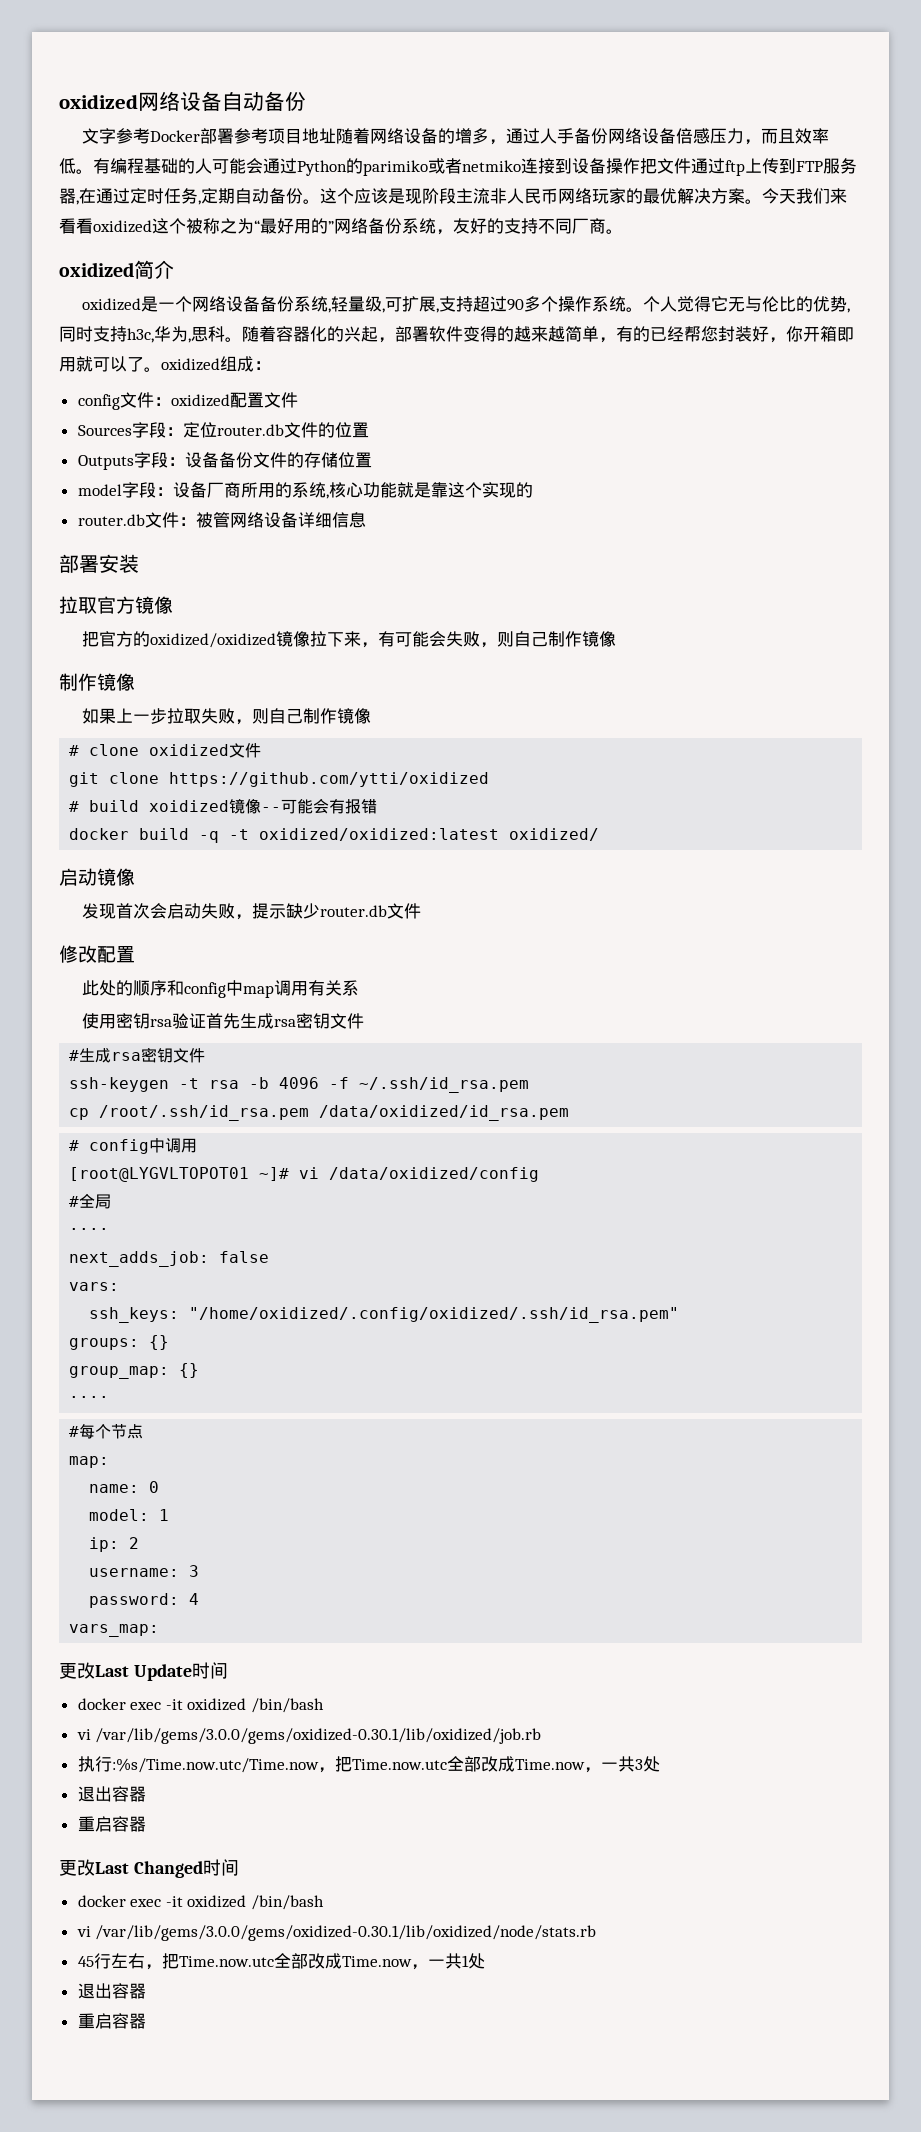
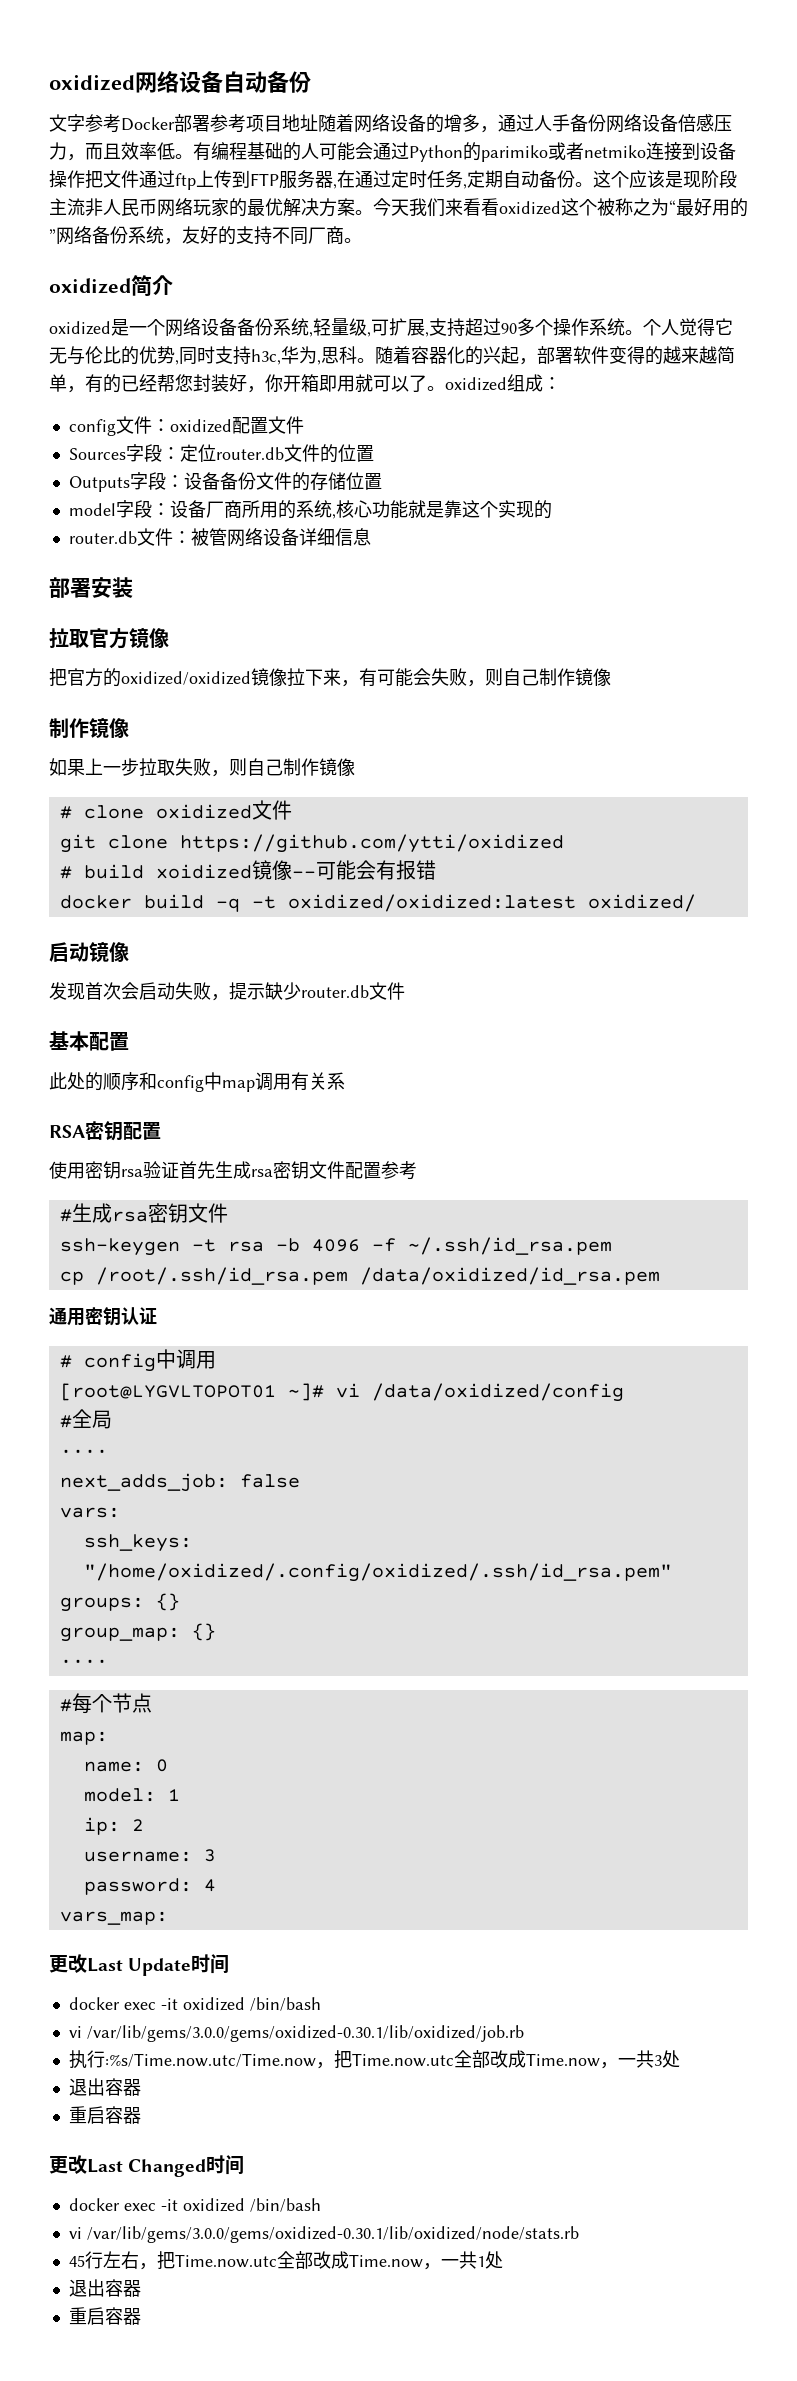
[59,945,97,963] 修改 -> [49,1031,89,1051] 基本
(360, 988) none -> [49,1121,161,1141] // RSA密钥配置
(365, 1021) none -> [345,1161,417,1180] 配置参考
(570, 1113) none -> [49,1307,157,1326] // 通用密钥认证

